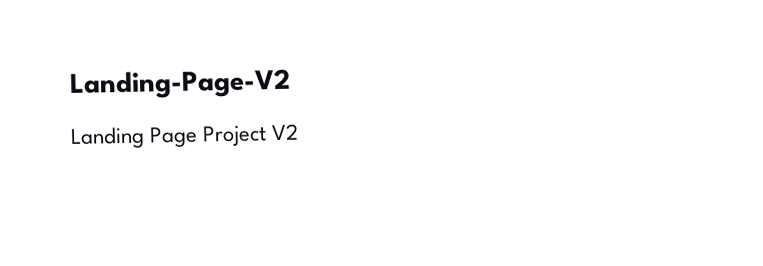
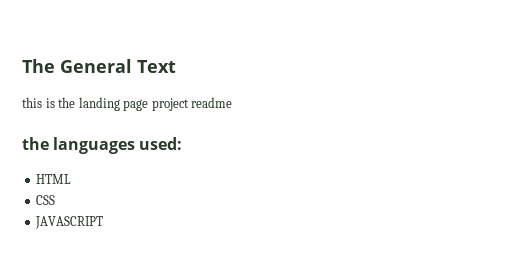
[69,68,291,100] [70,123,300,149] Landing-Page-V2 // Landing Page Project V2 -> [22,59,176,73] [22,97,233,111] [22,137,183,154] [36,174,72,184] [36,195,56,205] [35,216,104,229] The General Text // this is the landing page project readme // the languages used: // HTML // CSS // JAVASCRIPT

